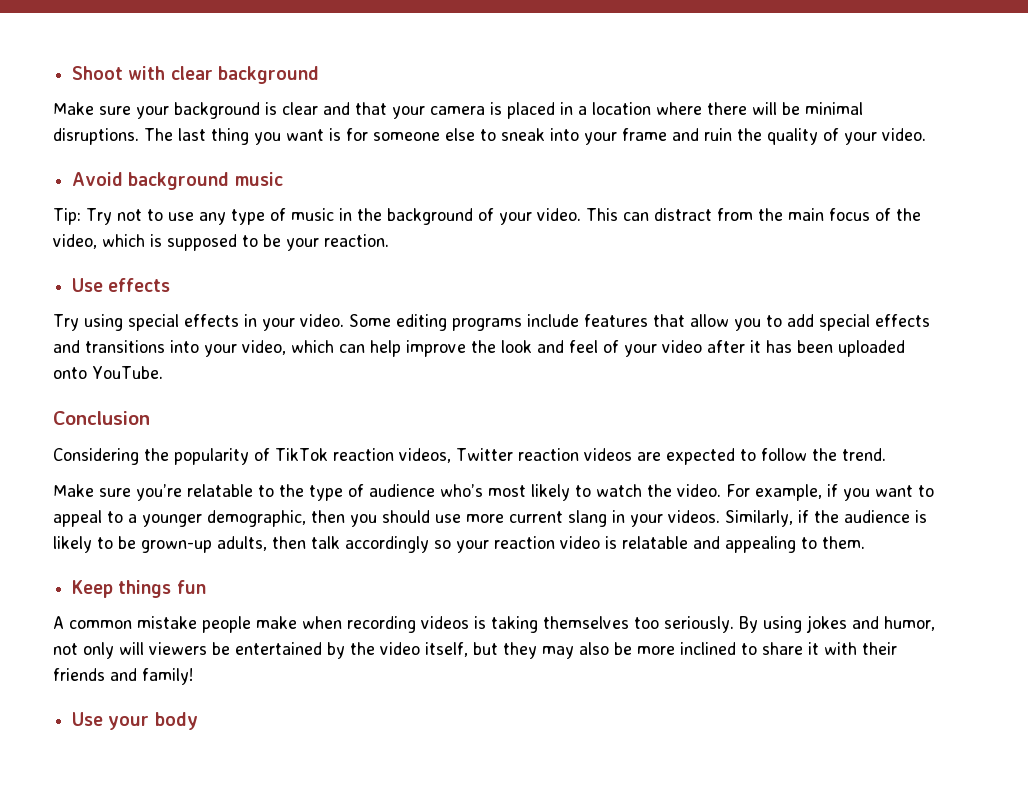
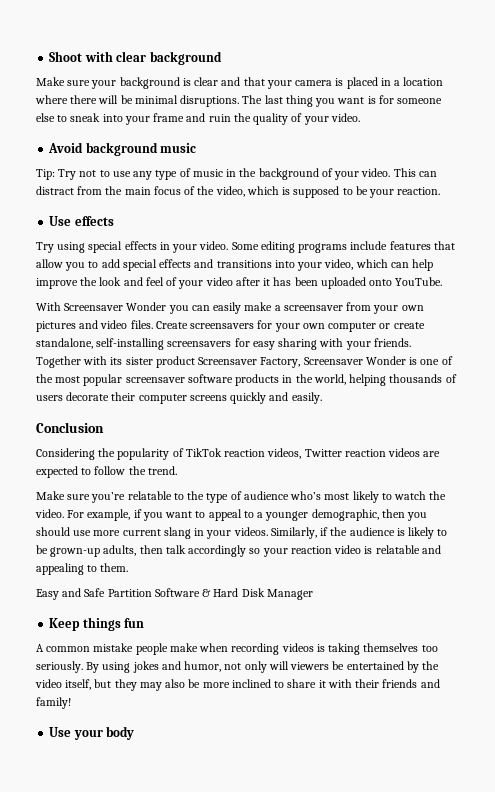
(163, 372) none -> [36,302,424,314] [36,320,425,332] [36,338,411,350] [36,356,453,368] [36,374,457,386] [36,392,322,404] // With Screensaver Wonder you can easily make a screensaver from your own pictures and video files. Create screensavers for your own computer or create standalone, self-installing screensavers for easy sharing with your friends. Together with its sister product Screensaver Factory, Screensaver Wonder is one of the most popular screensaver software products in the world, helping thousands of users decorate their computer screens quickly and easily.
(865, 542) none -> [36,588,313,600] // Easy and Safe Partition Software & Hard Disk Manager

